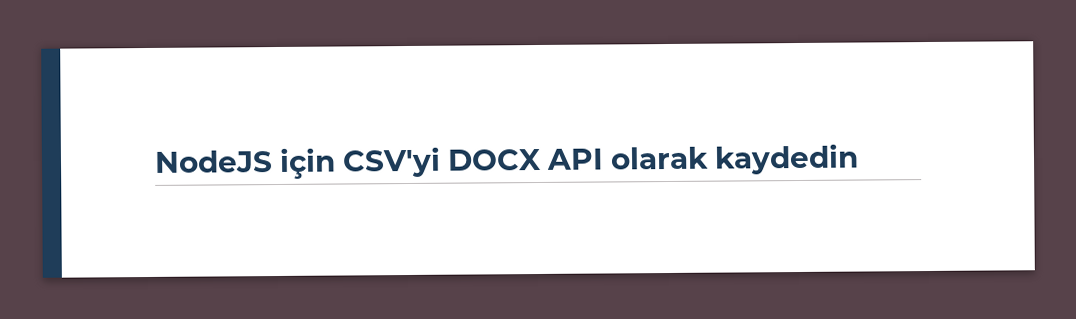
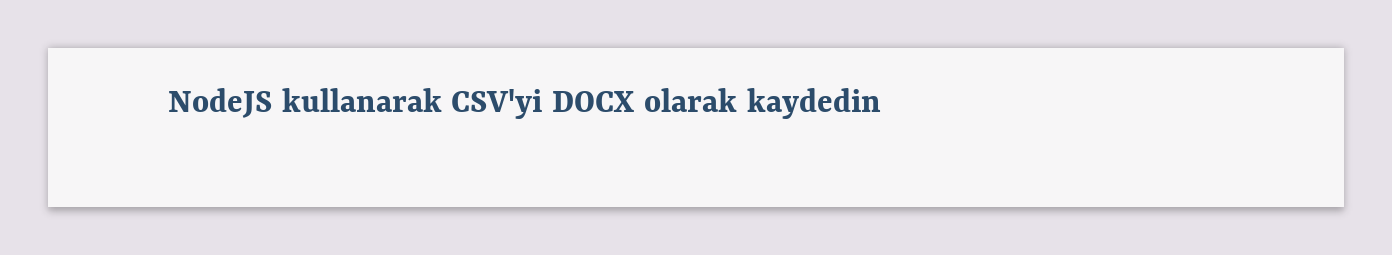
[279,147,336,179] için -> [281,88,442,112] kullanarak
[546,148,604,170] API -> (635, 101) none

